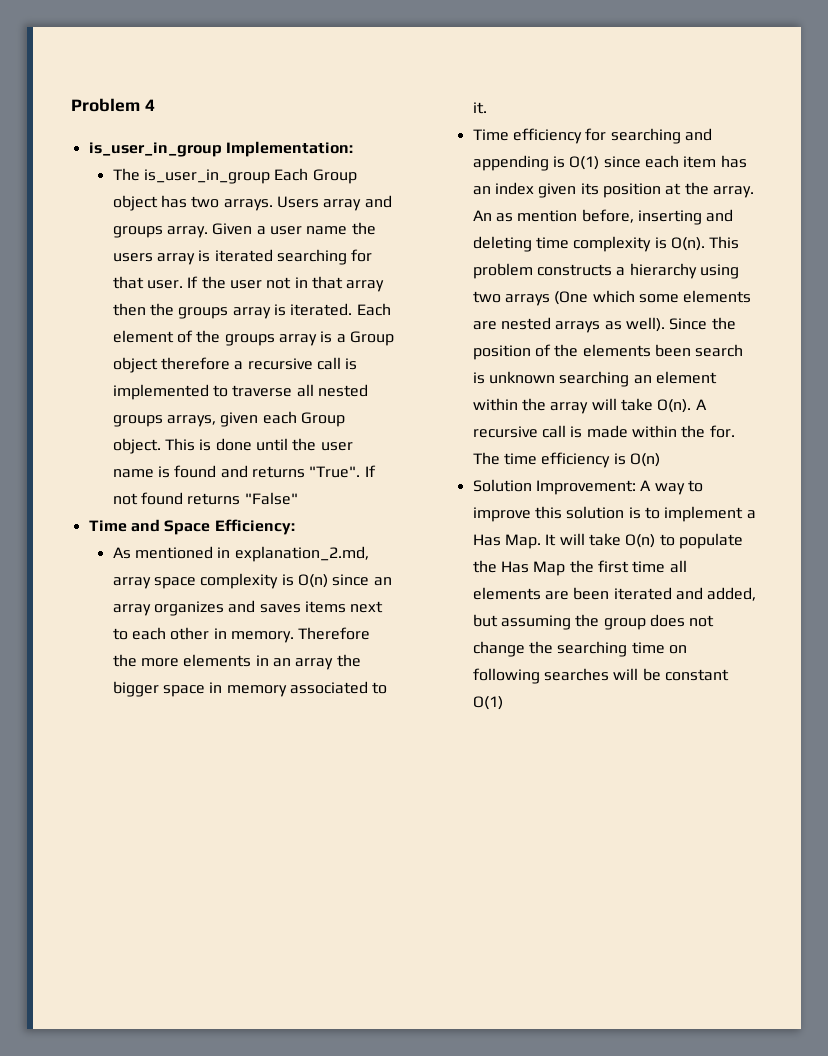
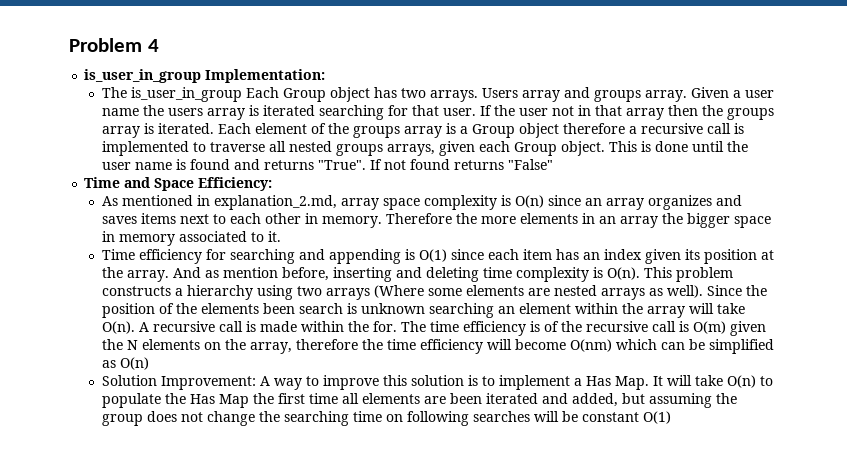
[472,210,492,221] An -> [172,267,201,278] And
[554,290,635,305] (One which -> [373,285,424,298] (Where
(626, 459) none -> [543,321,766,336] [101,339,774,354] [101,360,116,368] of the recursive call is O(m) given the N elements on the array, therefore the time efficiency will become O(nm) which can be simplified as

